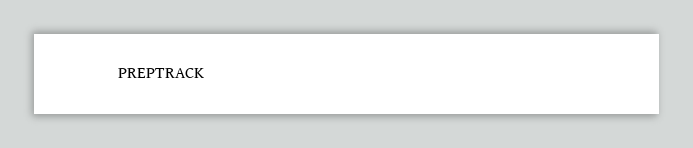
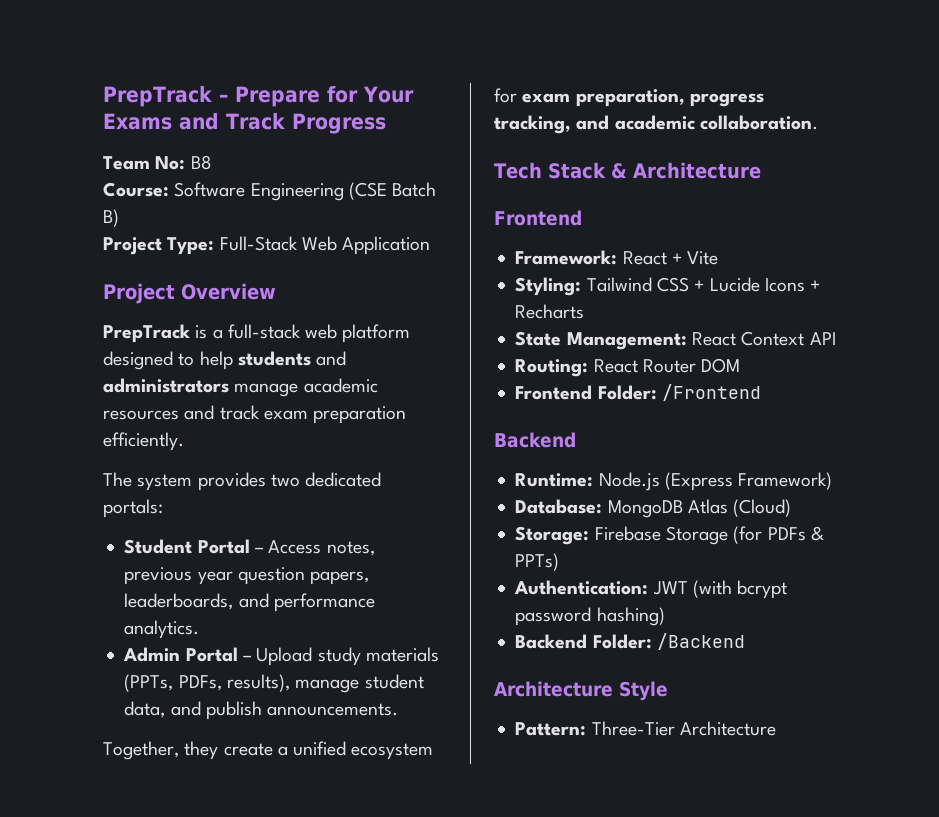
[118,68,204,78] PREPTRACK -> [103,86,414,107] [103,113,386,134] [103,155,212,170] [103,182,437,201] [103,209,119,227] [103,236,431,255] [103,283,276,304] [103,324,411,343] [103,351,347,370] [103,378,378,397] [103,405,407,424] [103,432,184,451] [103,472,382,491] [103,499,163,518] [124,539,375,556] [124,567,370,585] [124,593,375,612] [124,620,200,639] [123,647,439,666] [124,674,424,693] [124,701,399,720] [103,741,434,760] [494,88,764,107] [494,115,818,134] [494,162,761,179] [494,210,582,226] [515,250,719,265] [515,277,821,296] [515,304,585,319] [515,331,836,350] [515,358,741,377] [515,384,761,401] [494,432,576,448] [515,472,833,491] [515,499,792,518] [515,526,824,545] [515,553,560,571] [514,580,788,599] [515,607,665,626] [515,633,745,650] [494,681,668,701] [515,721,776,736] PrepTrack – Prepare for Your Exams and Track Progress // Team No: B8 // Course: Software Engineering (CSE Batch B) // Project Type: Full-Stack Web Application // Project Overview // PrepTrack is a full-stack web platform designed to help students and administrators manage academic resources and track exam preparation efficiently. // The system provides two dedicated portals: // Student Portal – Access notes, previous year question papers, leaderboards, and performance analytics. // Admin Portal – Upload study materials (PPTs, PDFs, results), manage student data, and publish announcements. // Together, they create a unified ecosystem for exam preparation, progress tracking, and academic collaboration. // Tech Stack & Architecture // Frontend // Framework: React + Vite // Styling: Tailwind CSS + Lucide Icons + Recharts // State Management: React Context API // Routing: React Router DOM // Frontend Folder: /Frontend // Backend // Runtime: Node.js (Express Framework) // Database: MongoDB Atlas (Cloud) // Storage: Firebase Storage (for PDFs & PPTs) // Authentication: JWT (with bcrypt password hashing) // Backend Folder: /Backend // Architecture Style // Pattern: Three-Tier Architecture

